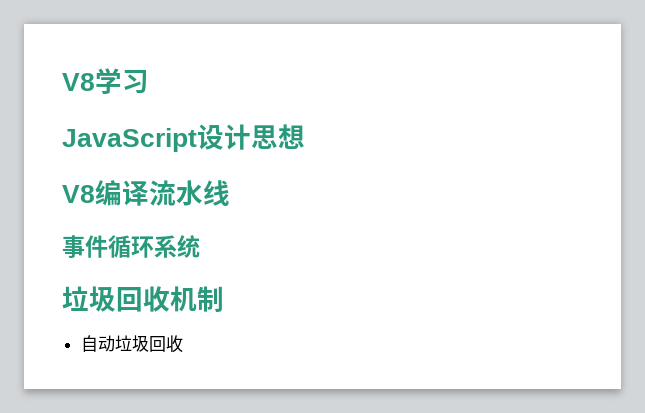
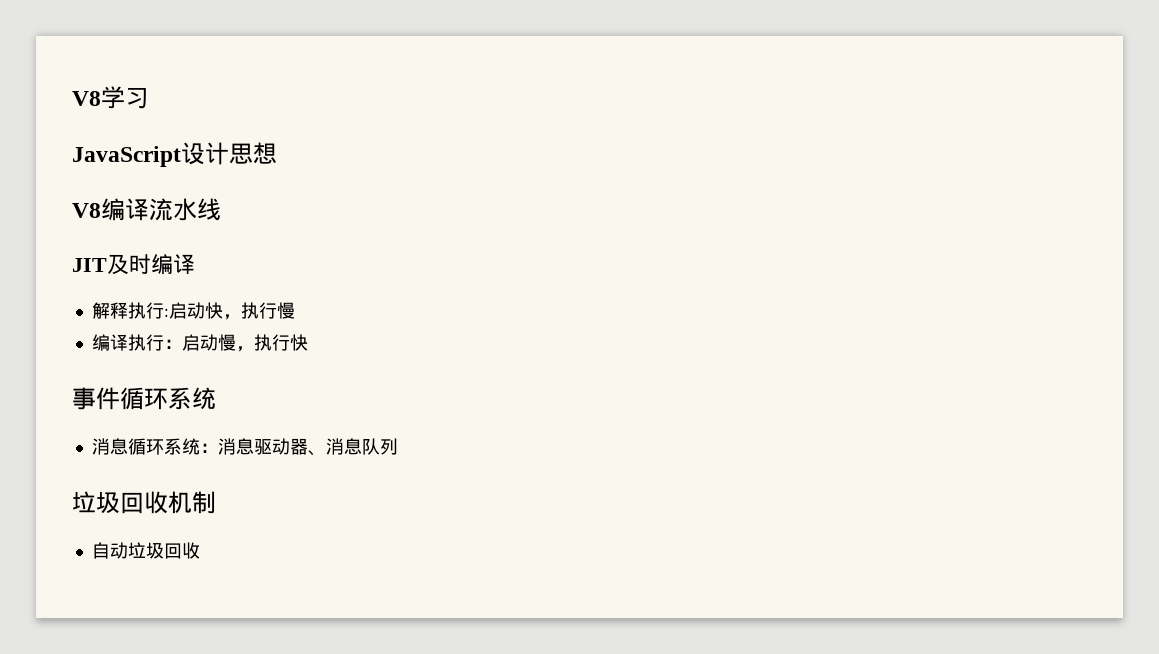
[62,235,200,258] 事件循环系统 -> [72,254,195,275] [91,302,295,320] [91,334,308,352] [72,387,216,410] [91,438,398,456] JIT及时编译 // 解释执行:启动快，执行慢 // 编译执行：启动慢，执行快 // 事件循环系统 // 消息循环系统：消息驱动器、消息队列

